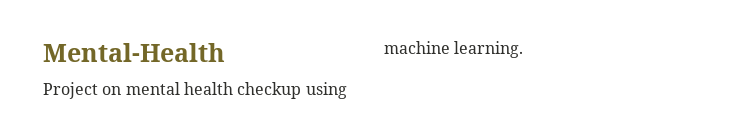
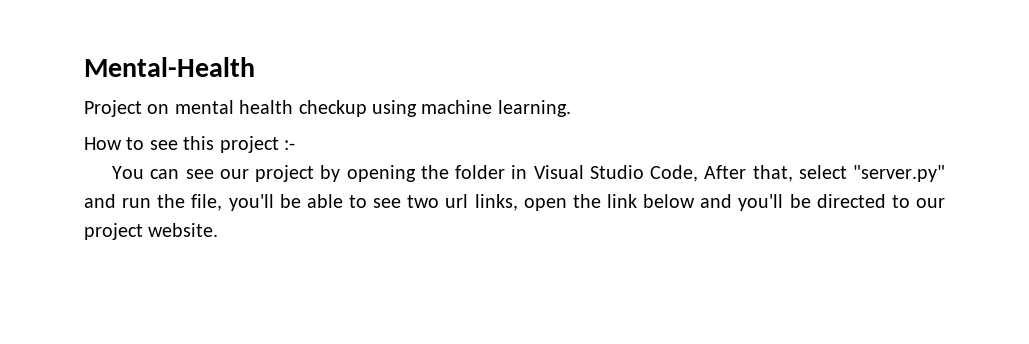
(524, 49) none -> [84,136,295,153] [112,165,945,182] [84,194,945,211] [84,223,219,240] // How to see this project :- // You can see our project by opening the folder in Visual Studio Code, After that, select "server.py" and run the file, you'll be able to see two url links, open the link below and you'll be directed to our project website.

